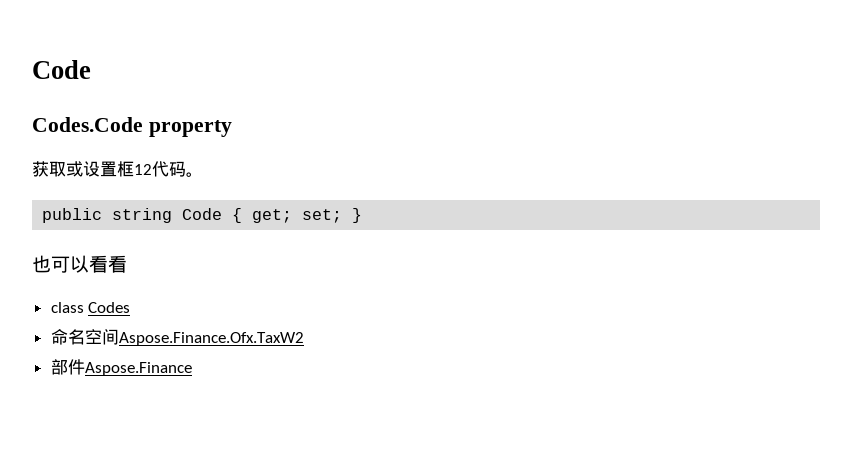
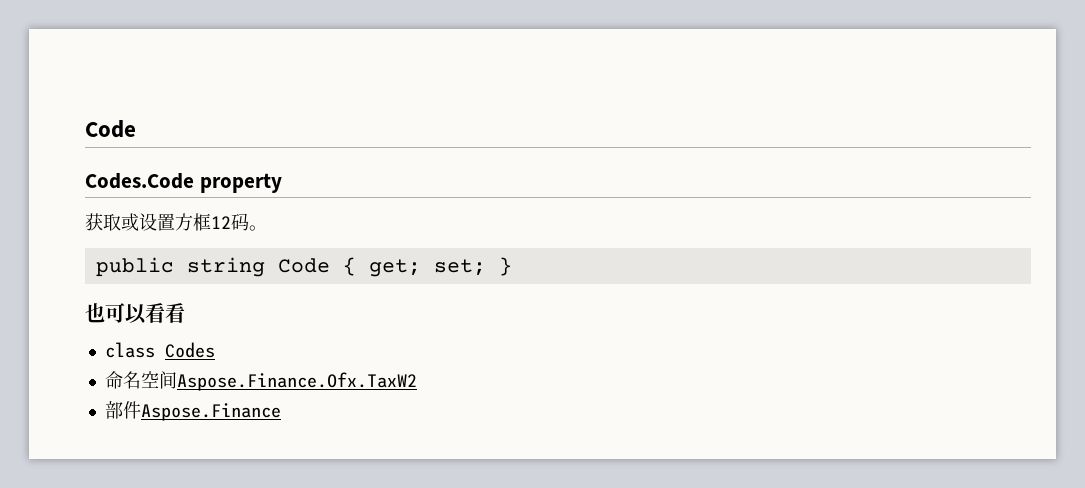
[117,161,169,177] 框12代 -> [175,213,231,231] 方框12

